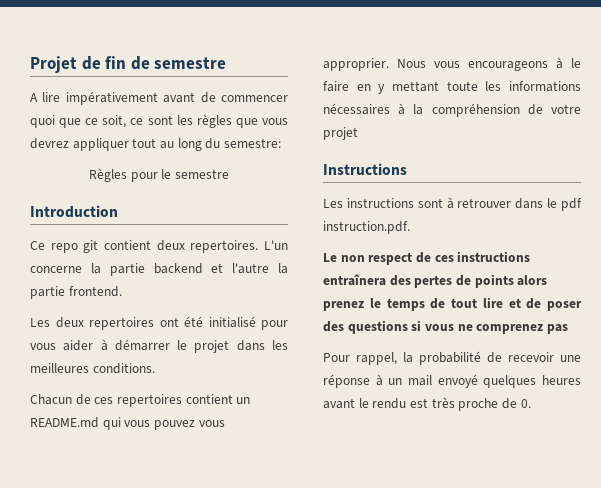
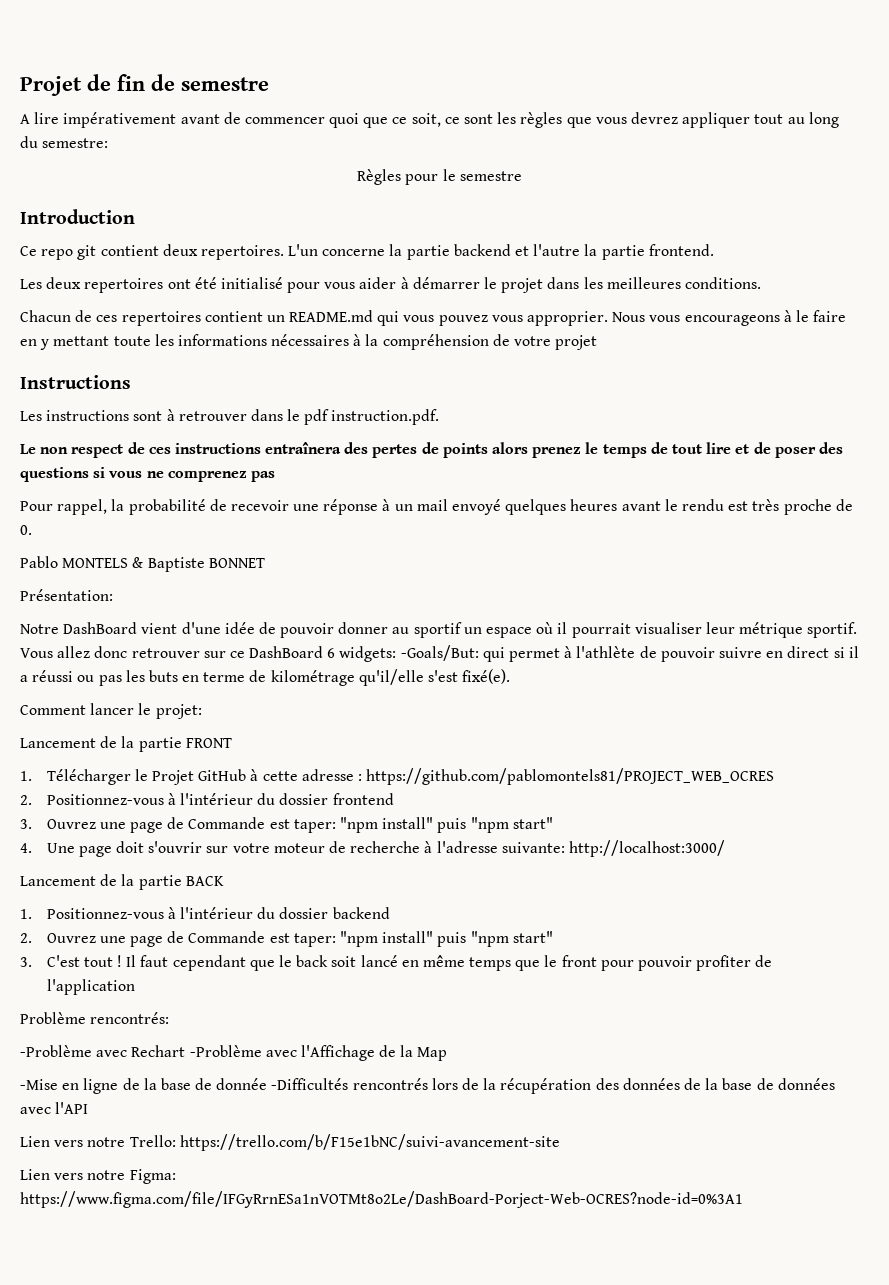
(531, 403) none -> [20,556,265,572] [20,589,113,601] [20,622,858,638] [20,645,859,662] [20,669,511,686] [20,703,202,719] [20,736,232,752] [20,768,775,785] [20,793,394,805] [20,817,553,833] [20,840,725,857] [20,874,224,890] [20,907,390,919] [20,931,553,947] [20,955,773,971] [46,979,135,995] [20,1012,170,1024] [20,1045,448,1061] [20,1078,835,1094] [20,1102,89,1114] [20,1134,560,1151] [20,1169,176,1184] [20,1191,743,1208] // Pablo MONTELS & Baptiste BONNET // Présentation: // Notre DashBoard vient d'une idée de pouvoir donner au sportif un espace où il pourrait visualiser leur métrique sportif. Vous allez donc retrouver sur ce DashBoard 6 widgets: -Goals/But: qui permet à l'athlète de pouvoir suivre en direct si il a réussi ou pas les buts en terme de kilométrage qu'il/elle s'est fixé(e). // Comment lancer le projet: // Lancement de la partie FRONT // 1. Télécharger le Projet GitHub à cette adresse : https://github.com/pablomontels81/PROJECT_WEB_OCRES // 2. Positionnez-vous à l'intérieur du dossier frontend // 3. Ouvrez une page de Commande est taper: "npm install" puis "npm start" // 4. Une page doit s'ouvrir sur votre moteur de recherche à l'adresse suivante: http://localhost:3000/ // Lancement de la partie BACK // 1. Positionnez-vous à l'intérieur du dossier backend // 2. Ouvrez une page de Commande est taper: "npm install" puis "npm start" // 3. C'est tout ! Il faut cependant que le back soit lancé en même temps que le front pour pouvoir profiter de l'application // Problème rencontrés: // -Problème avec Rechart -Problème avec l'Affichage de la Map // -Mise en ligne de la base de donnée -Difficultés rencontrés lors de la récupération des données de la base de données avec l'API // Lien vers notre Trello: https://trello.com/b/F15e1bNC/suivi-avancement-site // Lien vers notre Figma: https://www.figma.com/file/IFGyRrnESa1nVOTMt8o2Le/DashBoard-Porject-Web-OCRES?node-id=0%3A1

